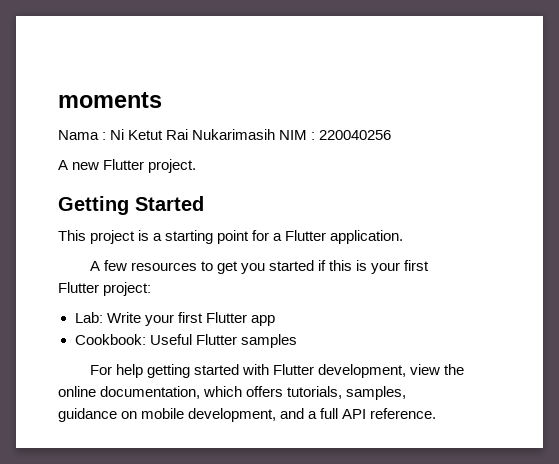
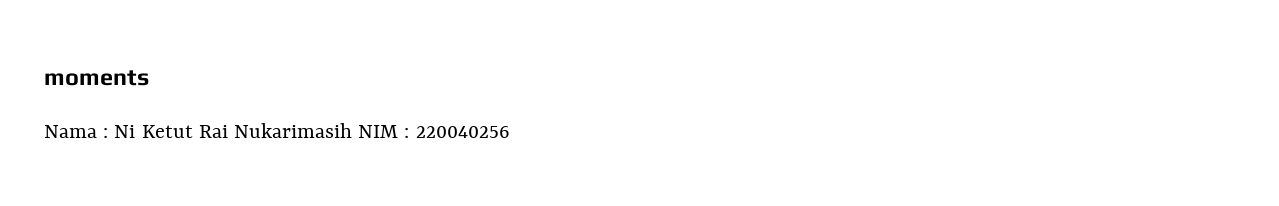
[58,159,197,173] [58,196,204,215] [58,230,404,244] [89,260,430,274] [58,282,152,296] [74,312,275,326] [74,334,297,348] [89,364,465,378] [58,386,407,400] [58,408,437,422] // A new Flutter project. // Getting Started // This project is a starting point for a Flutter application. // A few resources to get you started if this is your first Flutter project: // Lab: Write your first Flutter app // Cookbook: Useful Flutter samples // For help getting started with Flutter development, view the online documentation, which offers tutorials, samples, guidance on mobile development, and a full API reference. -> (510, 132) none

